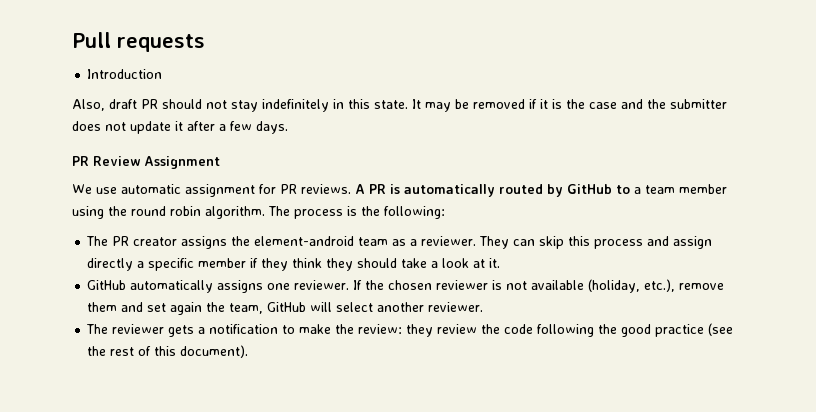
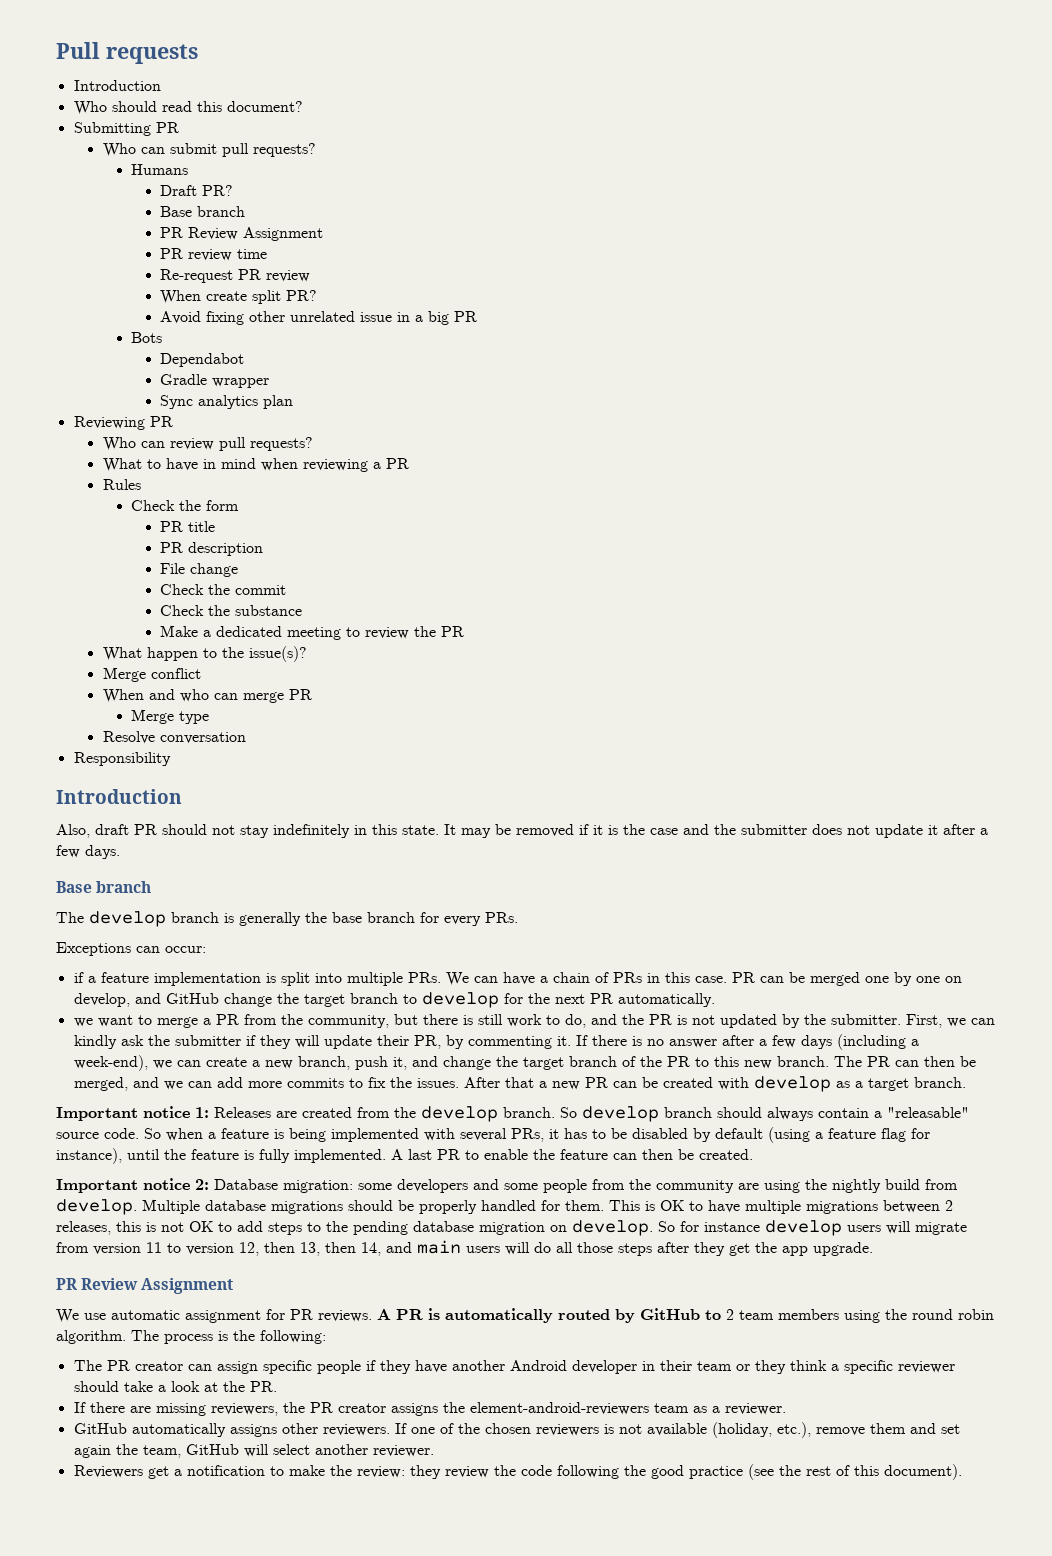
(163, 74) none -> [73,101,303,115] [73,122,179,136] [102,143,316,157] [131,164,189,175] [160,185,234,196] [160,206,246,217] [160,227,324,241] [160,248,268,261] [160,269,311,283] [160,290,318,304] [160,311,478,325] [131,332,163,343] [160,353,245,367] [160,374,270,388] [160,395,294,409] [73,416,173,430] [102,437,313,451] [102,458,409,472] [102,479,141,490] [131,500,240,511] [160,521,216,532] [160,542,264,556] [160,563,239,577] [160,584,287,595] [160,605,303,616] [160,625,465,640] [102,646,307,662] [102,667,201,682] [102,689,312,703] [131,709,210,724] [102,731,246,744] [73,752,171,766] [56,789,182,804] // Who should read this document? // Submitting PR // Who can submit pull requests? // Humans // Draft PR? // Base branch // PR Review Assignment // PR review time // Re-request PR review // When create split PR? // Avoid fixing other unrelated issue in a big PR // Bots // Dependabot // Gradle wrapper // Sync analytics plan // Reviewing PR // Who can review pull requests? // What to have in mind when reviewing a PR // Rules // Check the form // PR title // PR description // File change // Check the commit // Check the substance // Make a dedicated meeting to review the PR // What happen to the issue(s)? // Merge conflict // When and who can merge PR // Merge type // Resolve conversation // Responsibility // Introduction
(288, 127) none -> [56,881,152,893] [56,911,518,927] [56,942,206,956] [73,972,962,986] [73,992,715,1008] [73,1014,995,1028] [73,1034,919,1050] [73,1055,976,1071] [73,1076,966,1092] [56,1106,969,1122] [56,1127,930,1143] [56,1148,753,1164] [56,1178,958,1193] [56,1199,953,1215] [56,1220,967,1236] [56,1240,873,1256] // Base branch // The develop branch is generally the base branch for every PRs. // Exceptions can occur: // if a feature implementation is split into multiple PRs. We can have a chain of PRs in this case. PR can be merged one by one on develop, and GitHub change the target branch to develop for the next PR automatically. // we want to merge a PR from the community, but there is still work to do, and the PR is not updated by the submitter. First, we can kindly ask the submitter if they will update their PR, by commenting it. If there is no answer after a few days (including a week-end), we can create a new branch, push it, and change the target branch of the PR to this new branch. The PR can then be merged, and we can add more commits to fix the issues. After that a new PR can be created with develop as a target branch. // Important notice 1: Releases are created from the develop branch. So develop branch should always contain a "releasable" source code. So when a feature is being implemented with several PRs, it has to be disabled by default (using a feature flag for instance), until the feature is fully implemented. A last PR to enable the feature can then be created. // Important notice 2: Database migration: some developers and some people from the community are using the nightly build from develop. Multiple database migrations should be properly handled for them. This is OK to have multiple migrations between 2 releases, this is not OK to add steps to the pending database migration on develop. So for instance develop users will migrate from version 11 to version 12, then 13, then 14, and main users will do all those steps after they get the app upgrade.
[634,184,727,194] a team member -> [726,1309,839,1320] 2 team members
[181,236,713,249] [87,258,354,271] assigns the element-android team as a reviewer. They can skip this process and assign directly a specific member if they think they -> [187,1360,955,1374] can assign specific people if they have another Android developer in their team or they think a specific reviewer
[489,258,501,268] [87,280,363,293] it. // GitHub automatically assigns one reviewer. If -> [222,1381,277,1392] [73,1402,786,1416] [73,1423,454,1437] the PR. // If there are missing reviewers, the PR creator assigns the element-android-reviewers team as a reviewer. // GitHub automatically assigns other reviewers. If one of
[436,280,489,290] reviewer -> [535,1424,599,1436] reviewers
[86,324,195,337] The reviewer gets -> [73,1465,169,1479] Reviewers get

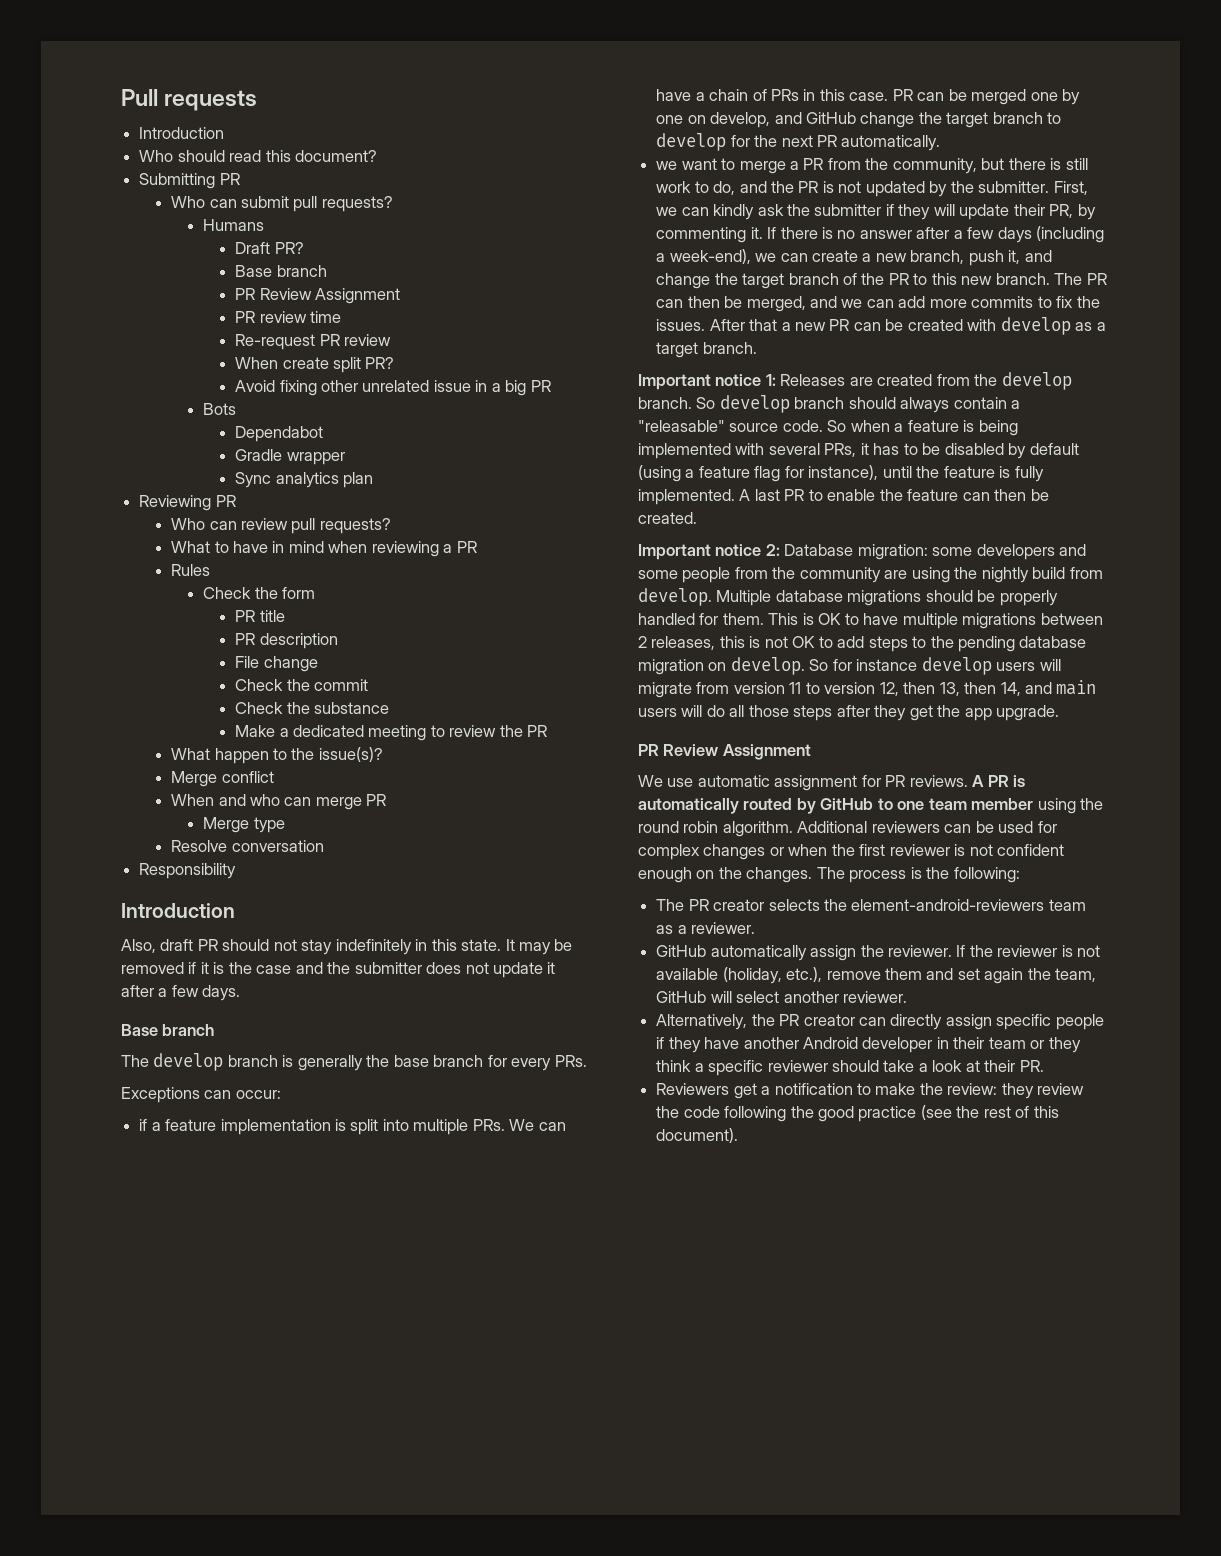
[726,1309,839,1320] 2 team members -> [897,798,1034,810] one team member
(126, 1337) none -> [797,821,1057,833] [638,844,1065,860] [638,867,813,883] Additional reviewers can be used for complex changes or when the first reviewer is not confident enough on the changes.
[187,1364,212,1371] can -> [768,899,1086,911] [656,922,756,934] [656,945,1101,961] [656,967,1097,984] [656,991,907,1003] [656,1014,943,1030] selects the element-android-reviewers team as a reviewer. // GitHub automatically assign the reviewer. If the reviewer is not available (holiday, etc.), remove them and set again the team, GitHub will select another reviewer. // Alternatively, the PR creator can directly
[222,1381,245,1392] the -> [984,1060,1016,1072] their
[73,1402,786,1416] [73,1422,960,1438] [73,1444,434,1458] // If there are missing reviewers, the PR creator assigns the element-android-reviewers team as a reviewer. // GitHub automatically assigns other reviewers. If one of the chosen reviewers is not available (holiday, etc.), remove them and set again the team, GitHub will select another reviewer. -> (1044, 1066) none

